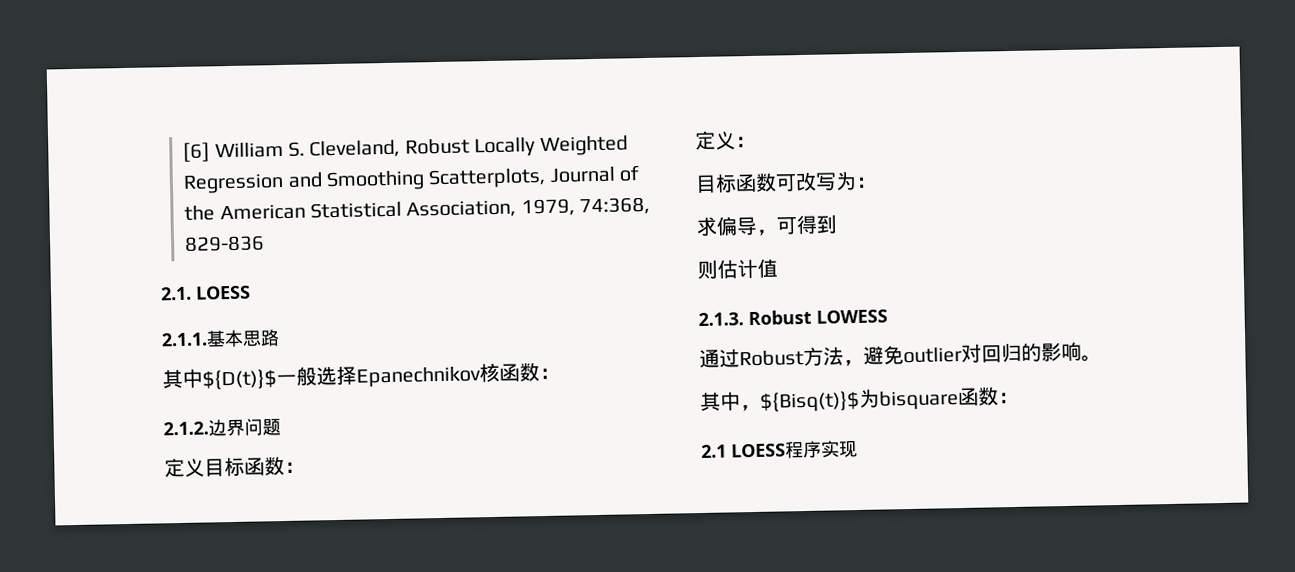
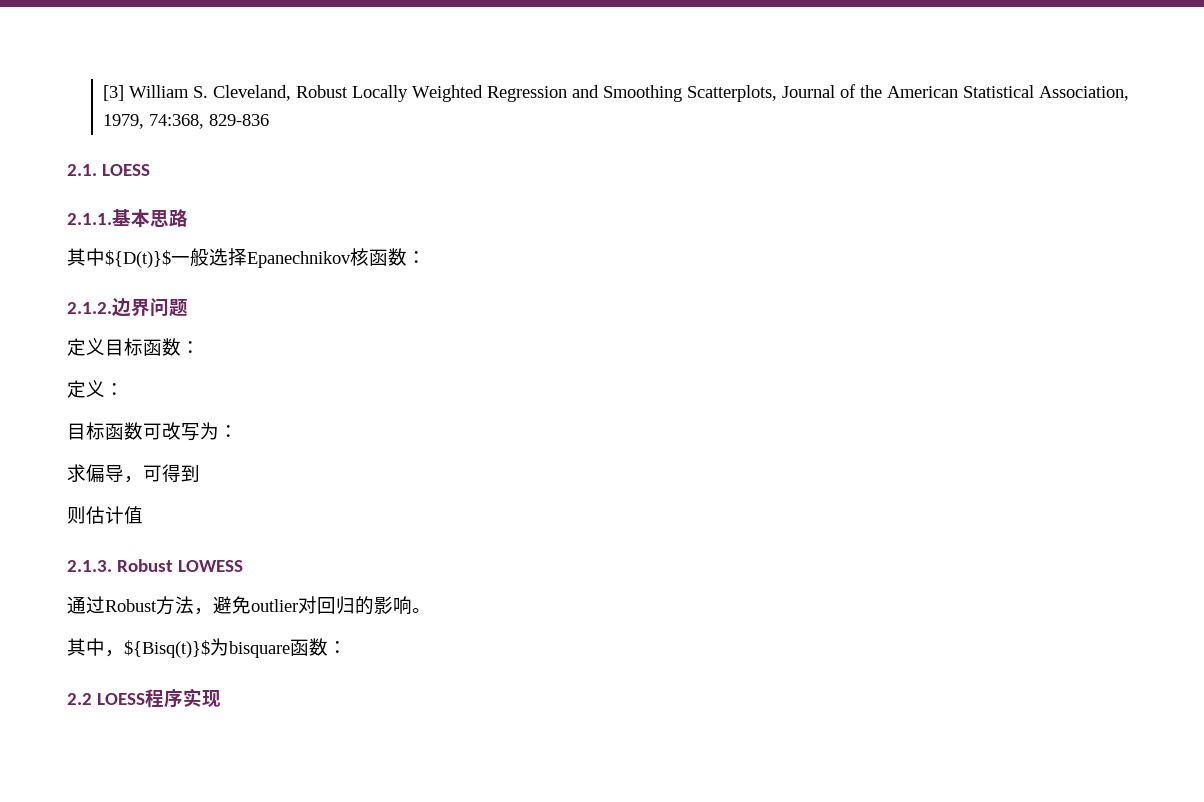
[183,142,211,162] [6] -> [103,85,125,101] [3]
[701,444,727,458] 2.1 -> [67,693,92,705] 2.2

